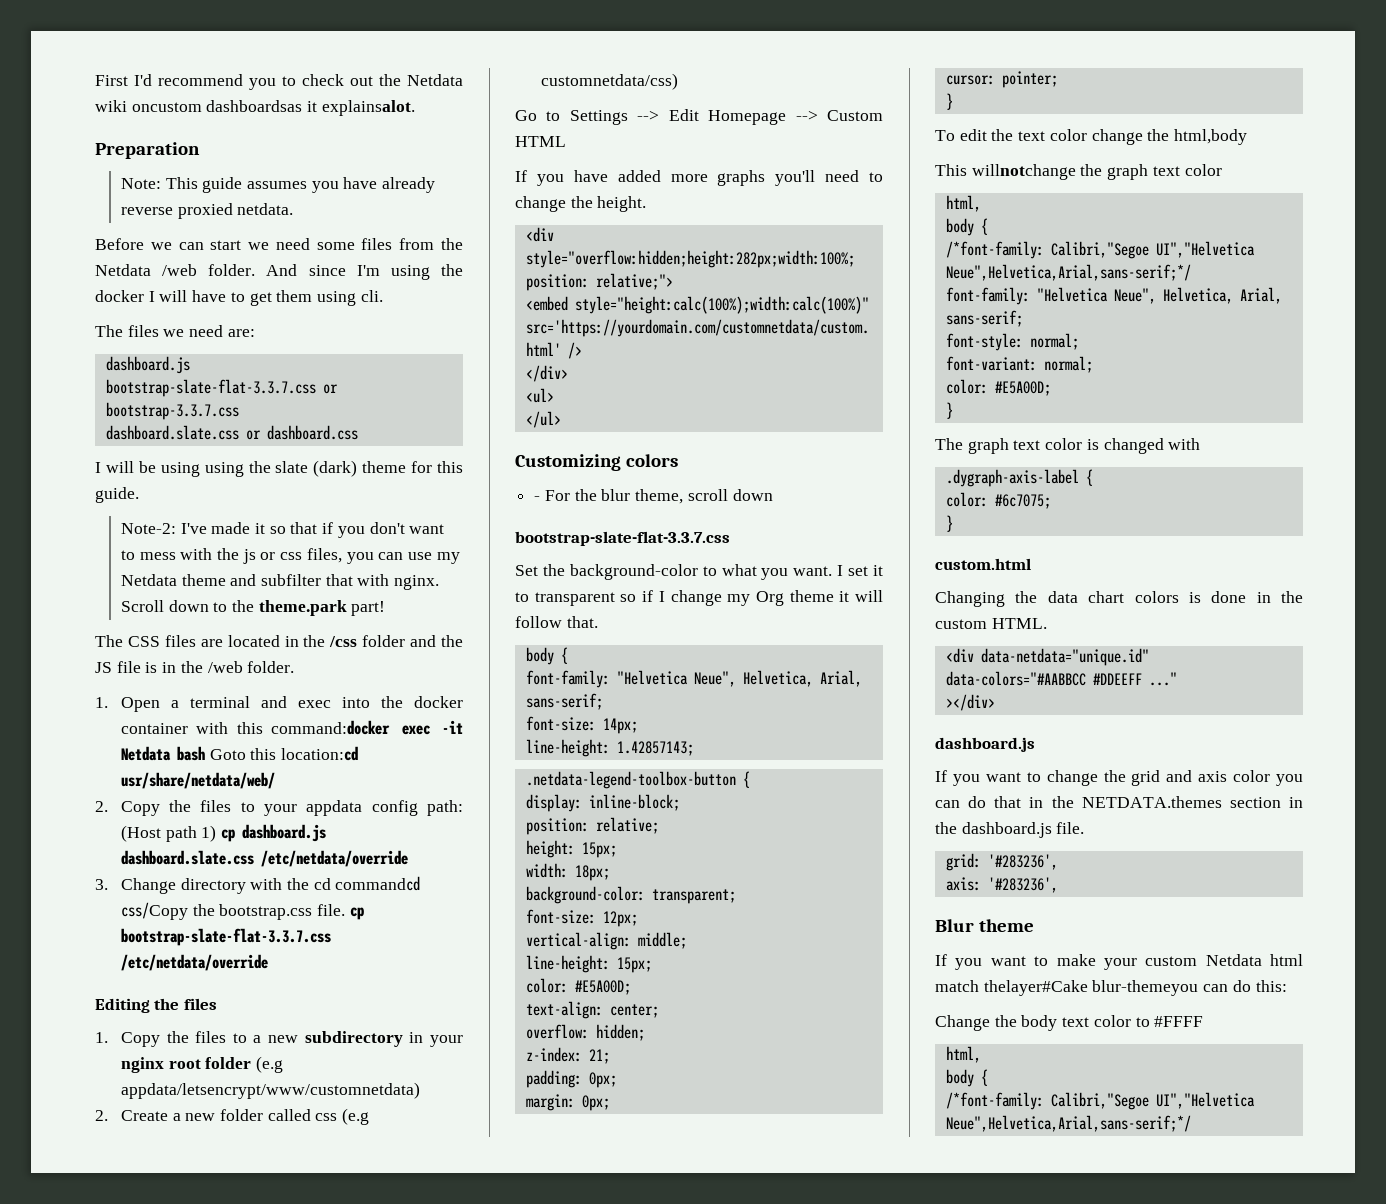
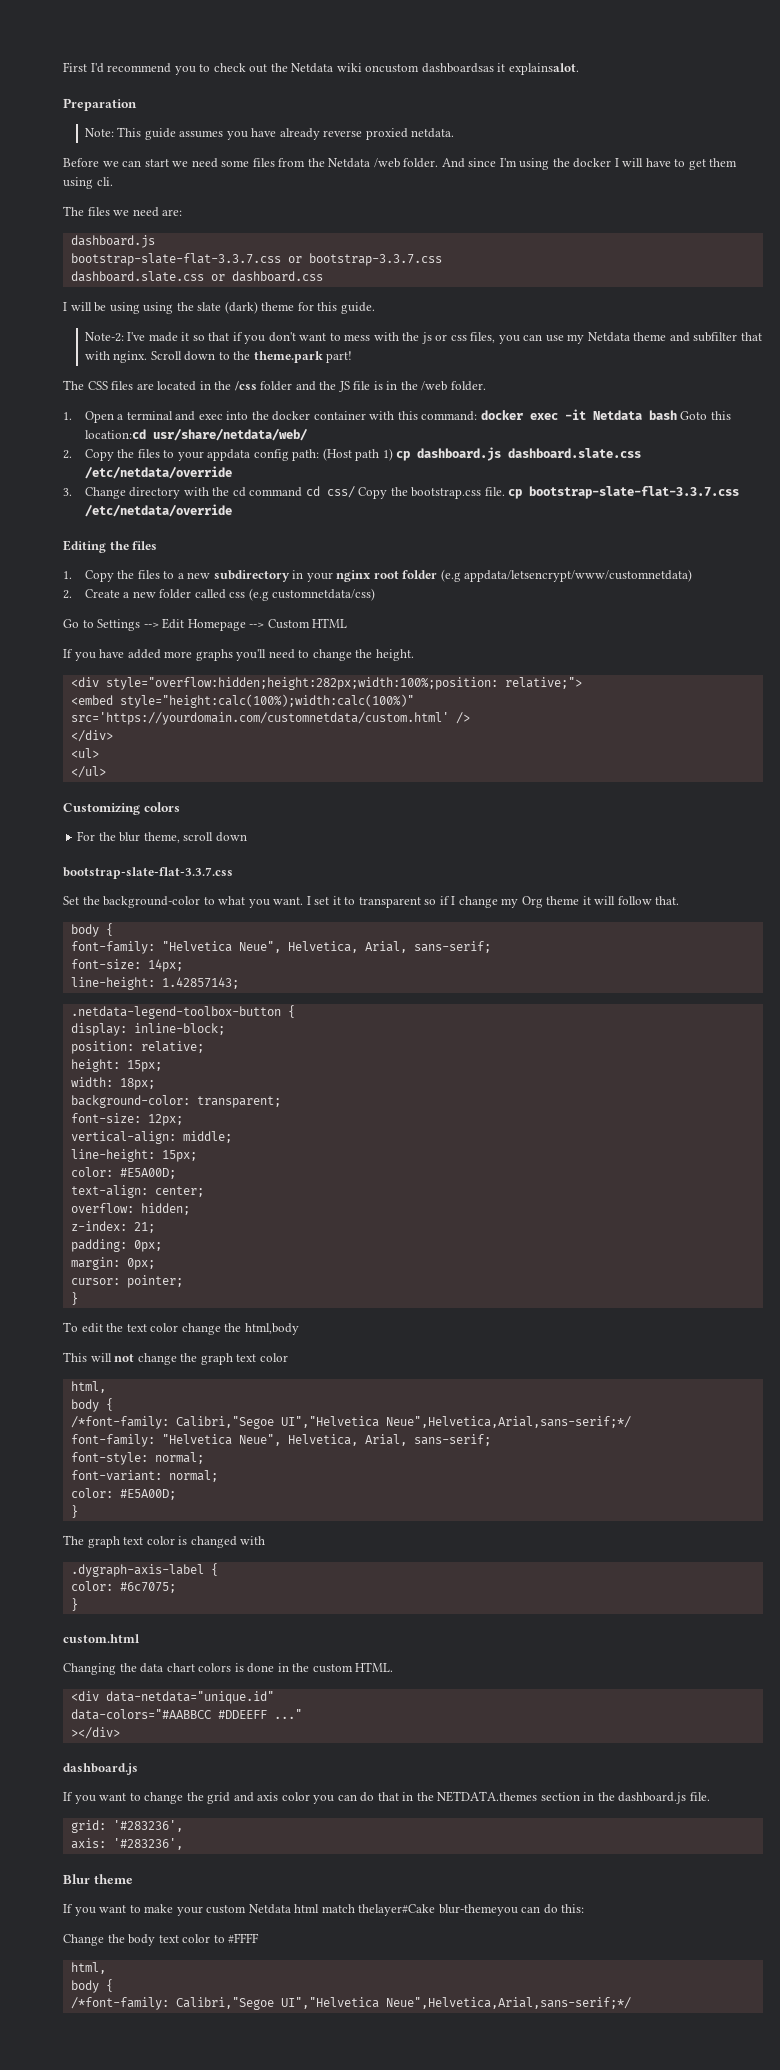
[271,720,391,735] command:docker -> [421,410,523,421] command: docker
[335,876,421,891] [120,902,188,920] commandcd css/Copy -> [249,486,388,499] command cd css/ Copy
[534,496,541,501] - -> (180, 807) none
[971,164,1076,180] willnotchange -> [90,1353,177,1365] will not change

